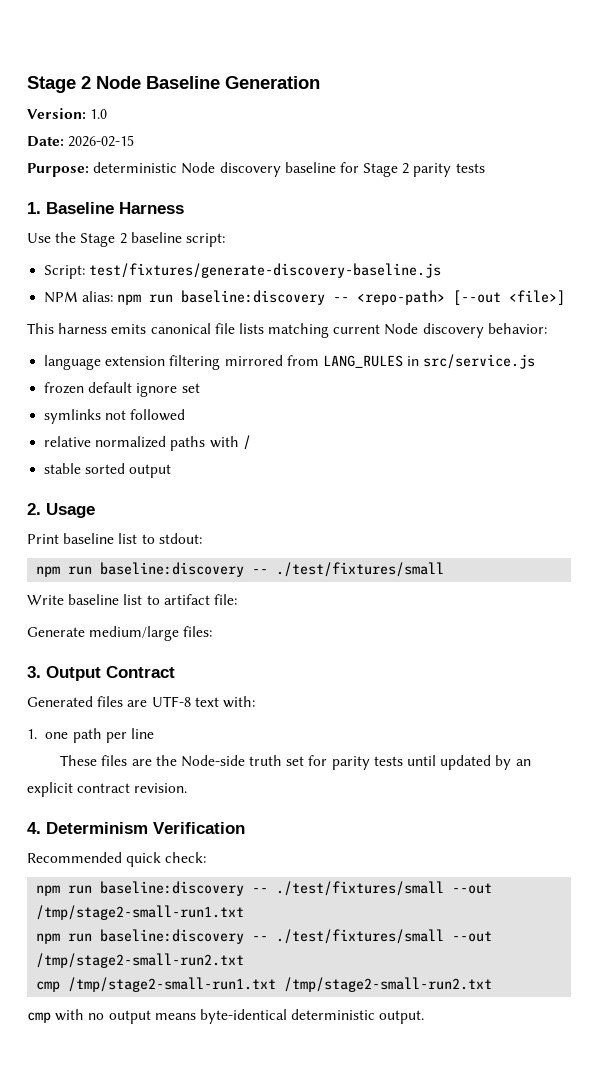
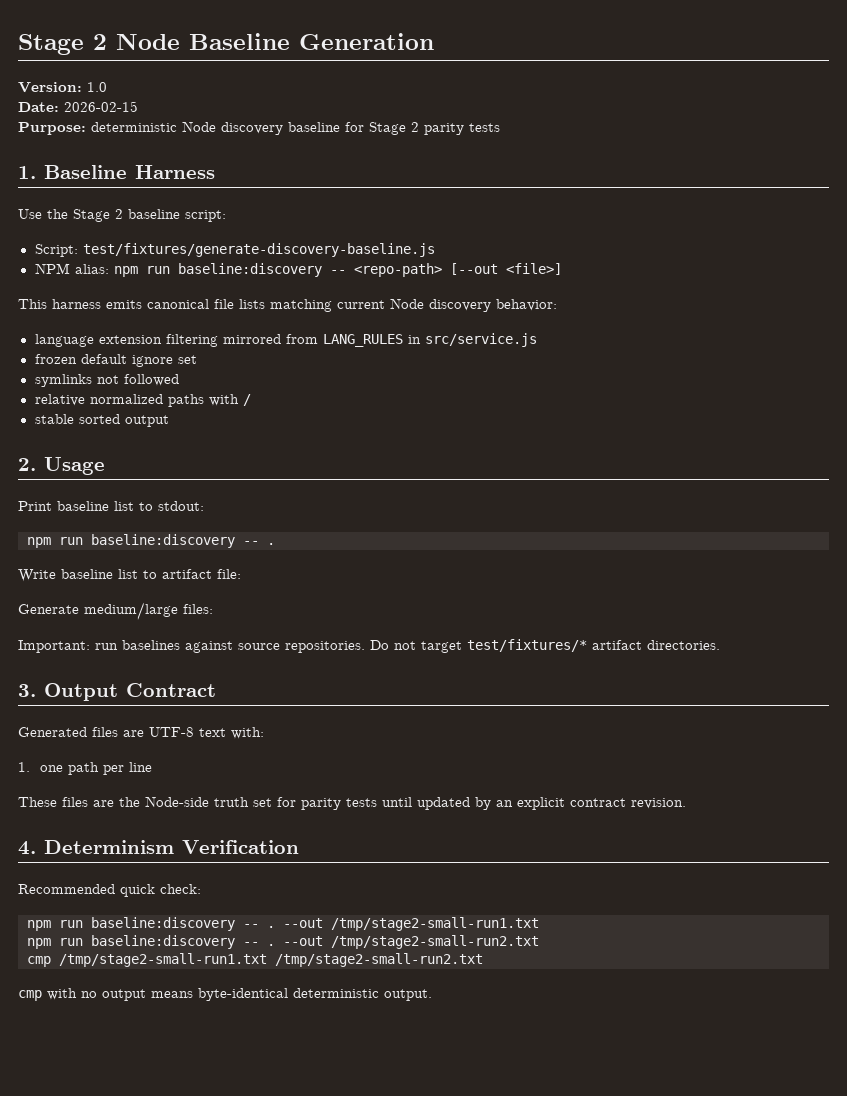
[276,562,445,577] ./test/fixtures/small -> [267,543,275,545] .
(213, 631) none -> [18,639,720,653] // Important: run baselines against source repositories. Do not target test/fixtures/* artifact directories.
[276,881,445,896] ./test/fixtures/small -> [267,926,275,928] .
[276,929,445,944] ./test/fixtures/small -> [267,944,275,946] .

